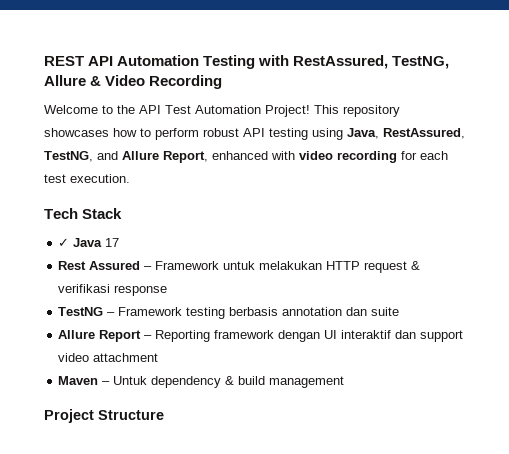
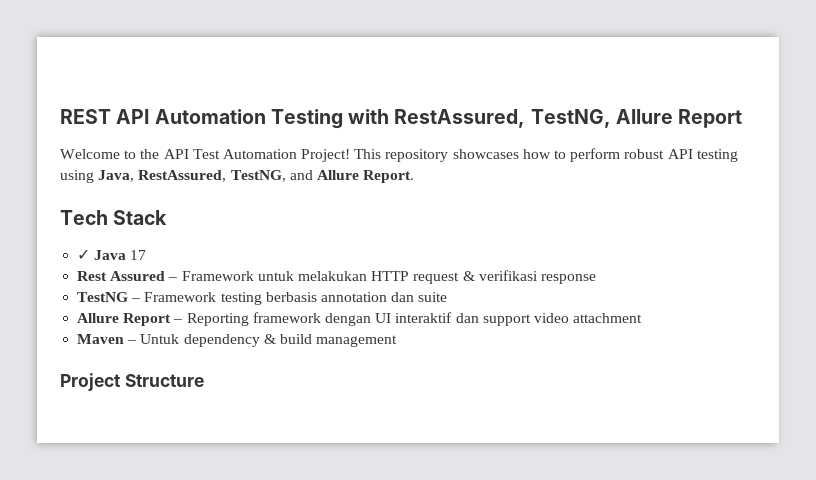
[90,75,223,89] & Video Recording -> [678,109,743,128] Report
[163,151,448,163] [44,174,130,183] Report, enhanced with video recording for each test execution. -> [363,170,415,183] Report.

